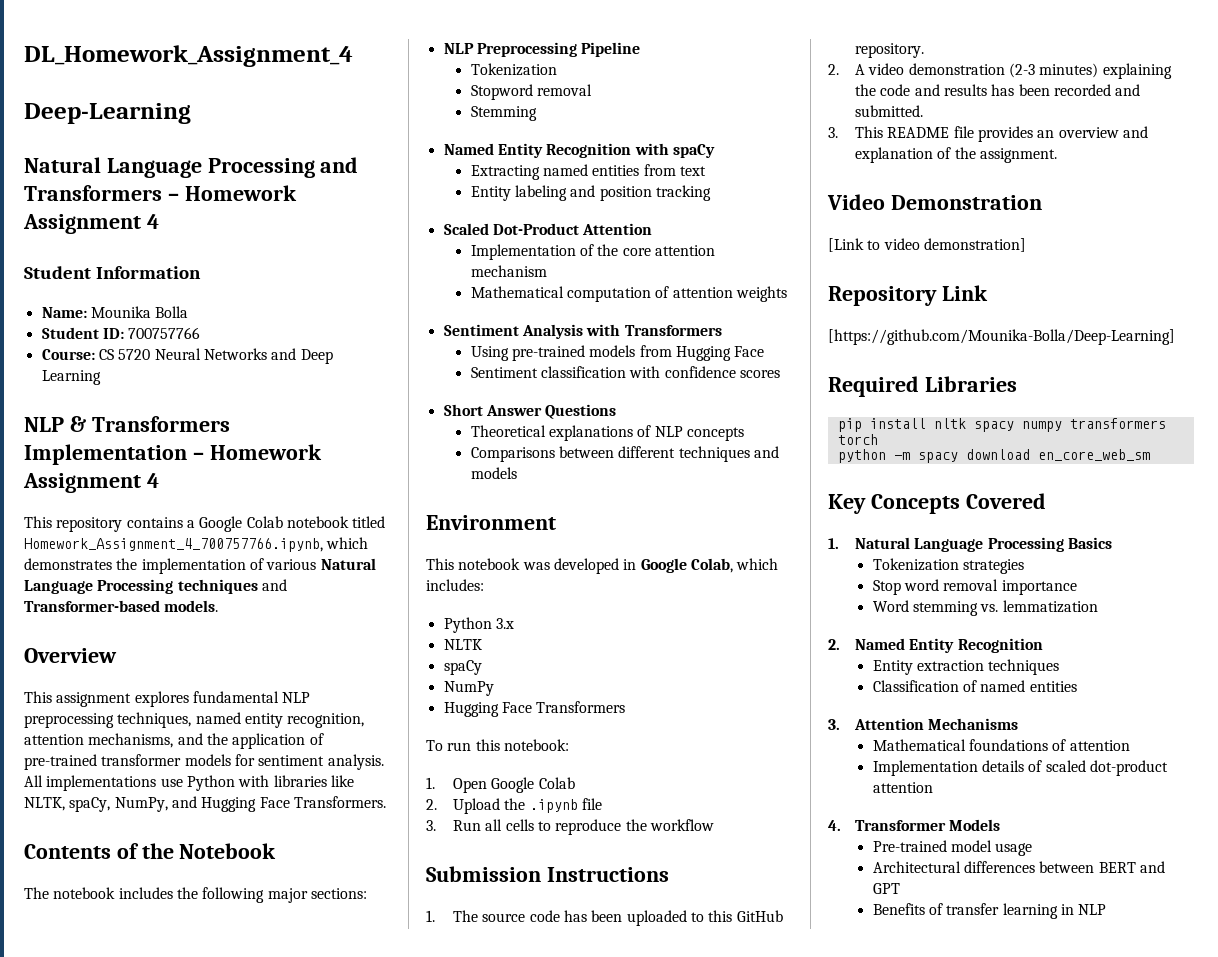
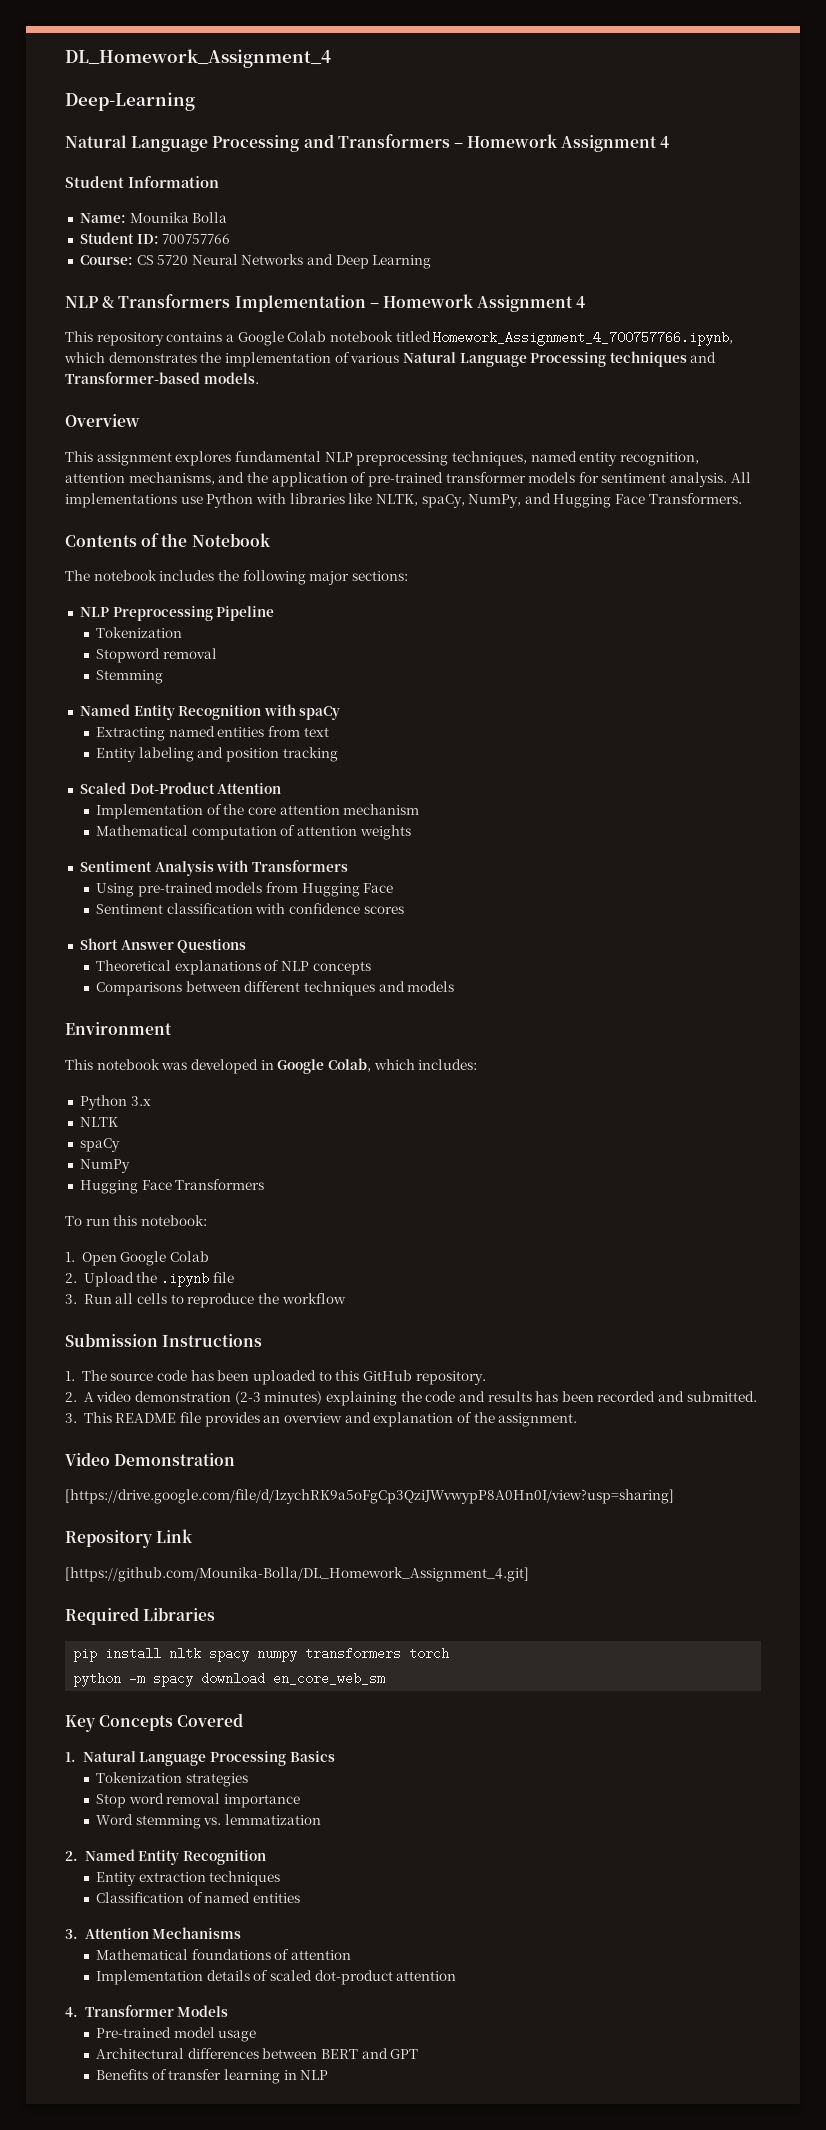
[828,238,1026,252] [Link to video demonstration] -> [65,1489,674,1504] [https://drive.google.com/file/d/1zychRK9a5oFgCp3QziJWvwypP8A0Hn0I/view?usp=sharing]
[828,329,1175,345] [https://github.com/Mounika-Bolla/Deep-Learning] -> [65,1567,529,1582] [https://github.com/Mounika-Bolla/DL_Homework_Assignment_4.git]

